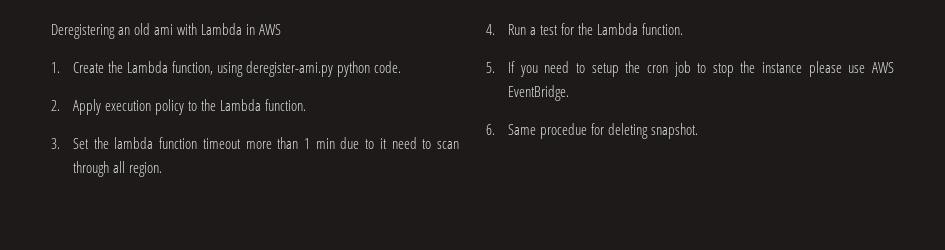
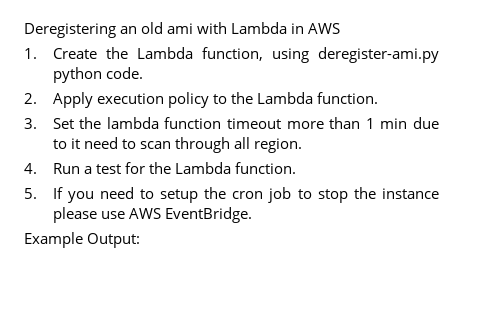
[486,123,699,139] 6. Same procedue for deleting snapshot. -> [24,232,141,248] Example Output:

